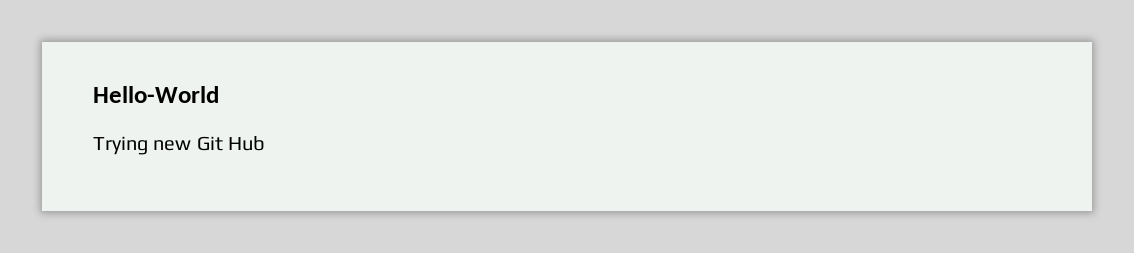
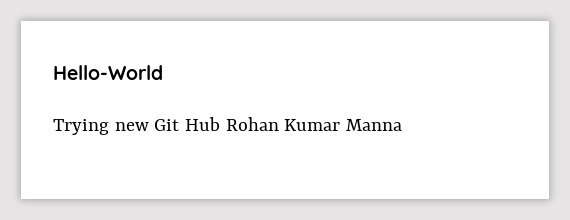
(266, 143) none -> [225,117,403,131] Rohan Kumar Manna

